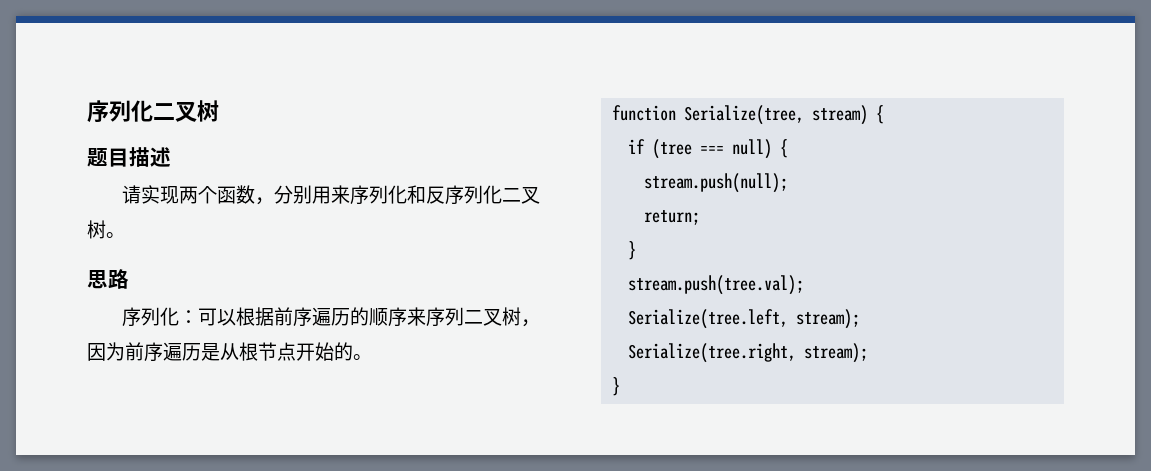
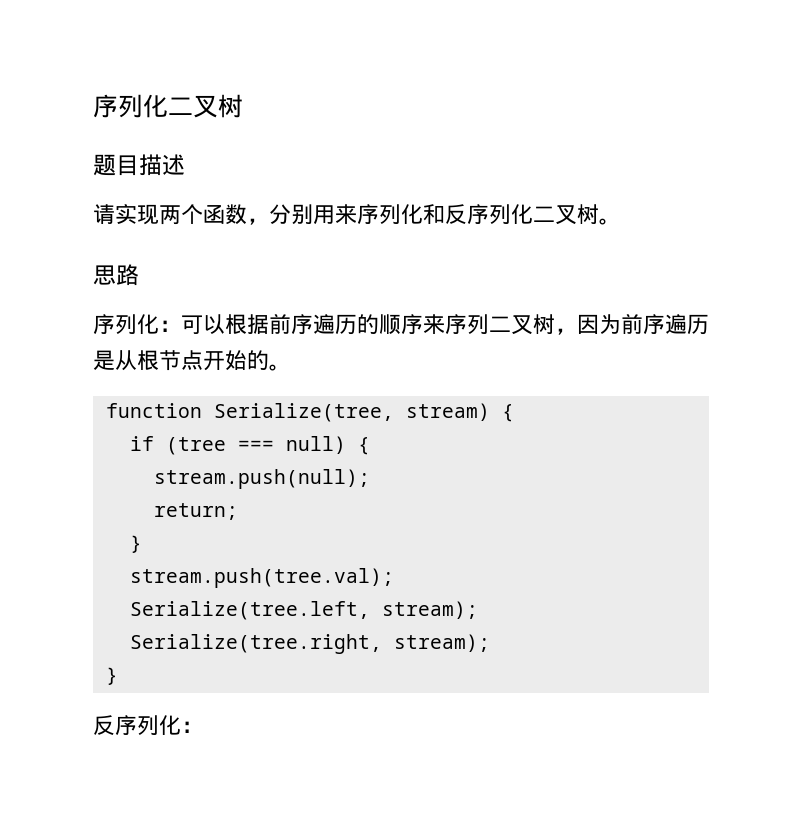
(621, 386) none -> [93,715,203,735] // 反序列化：

